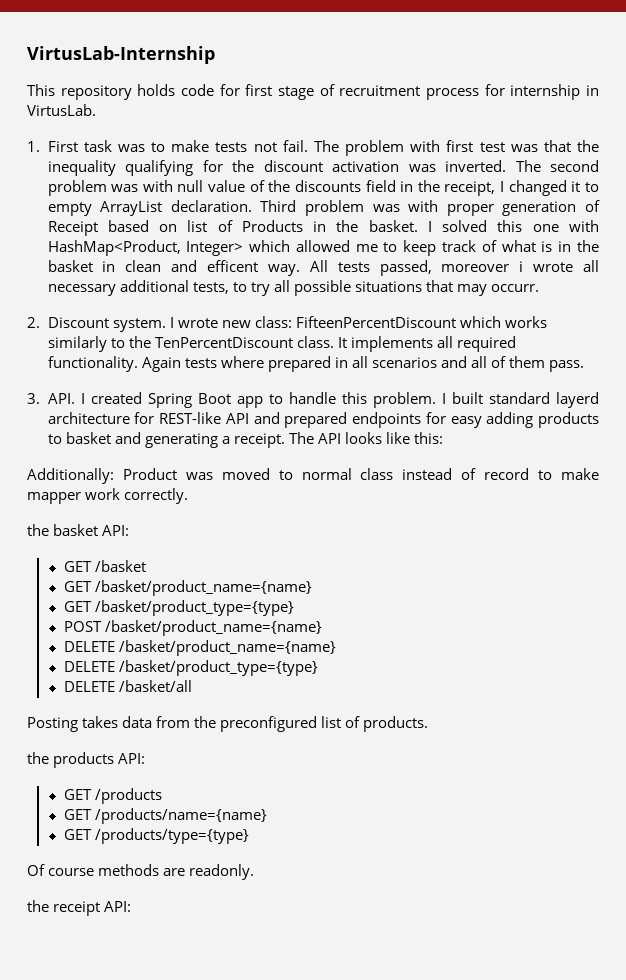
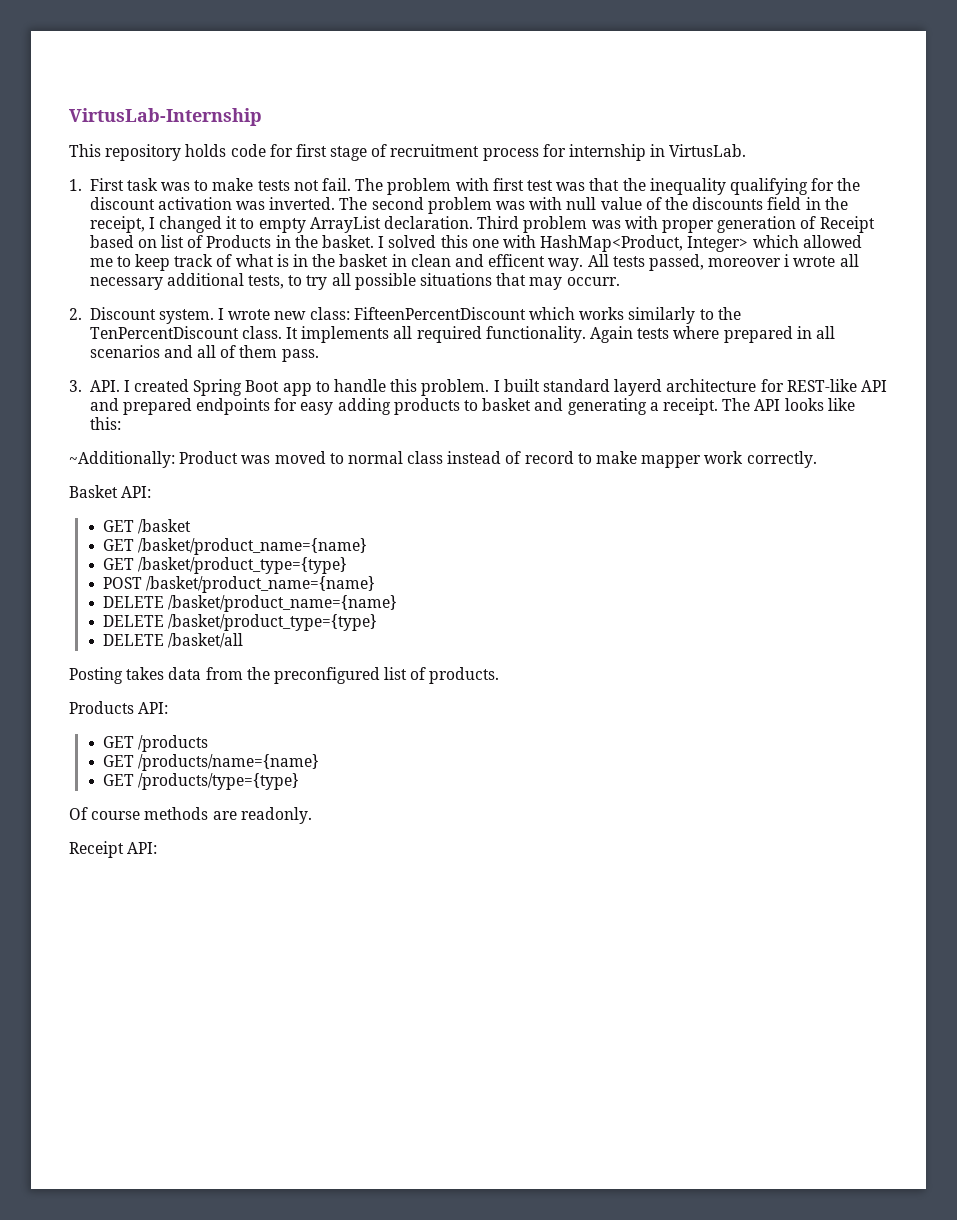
[27,468,114,484] Additionally: -> [69,451,175,468] ~Additionally:
[27,524,99,536] the basket -> [69,485,118,498] Basket
[27,752,115,768] the products -> [69,701,134,714] Products
[27,900,101,916] the receipt -> [69,841,124,858] Receipt

